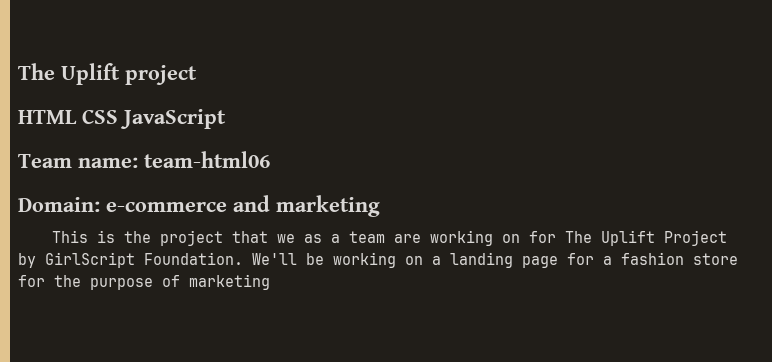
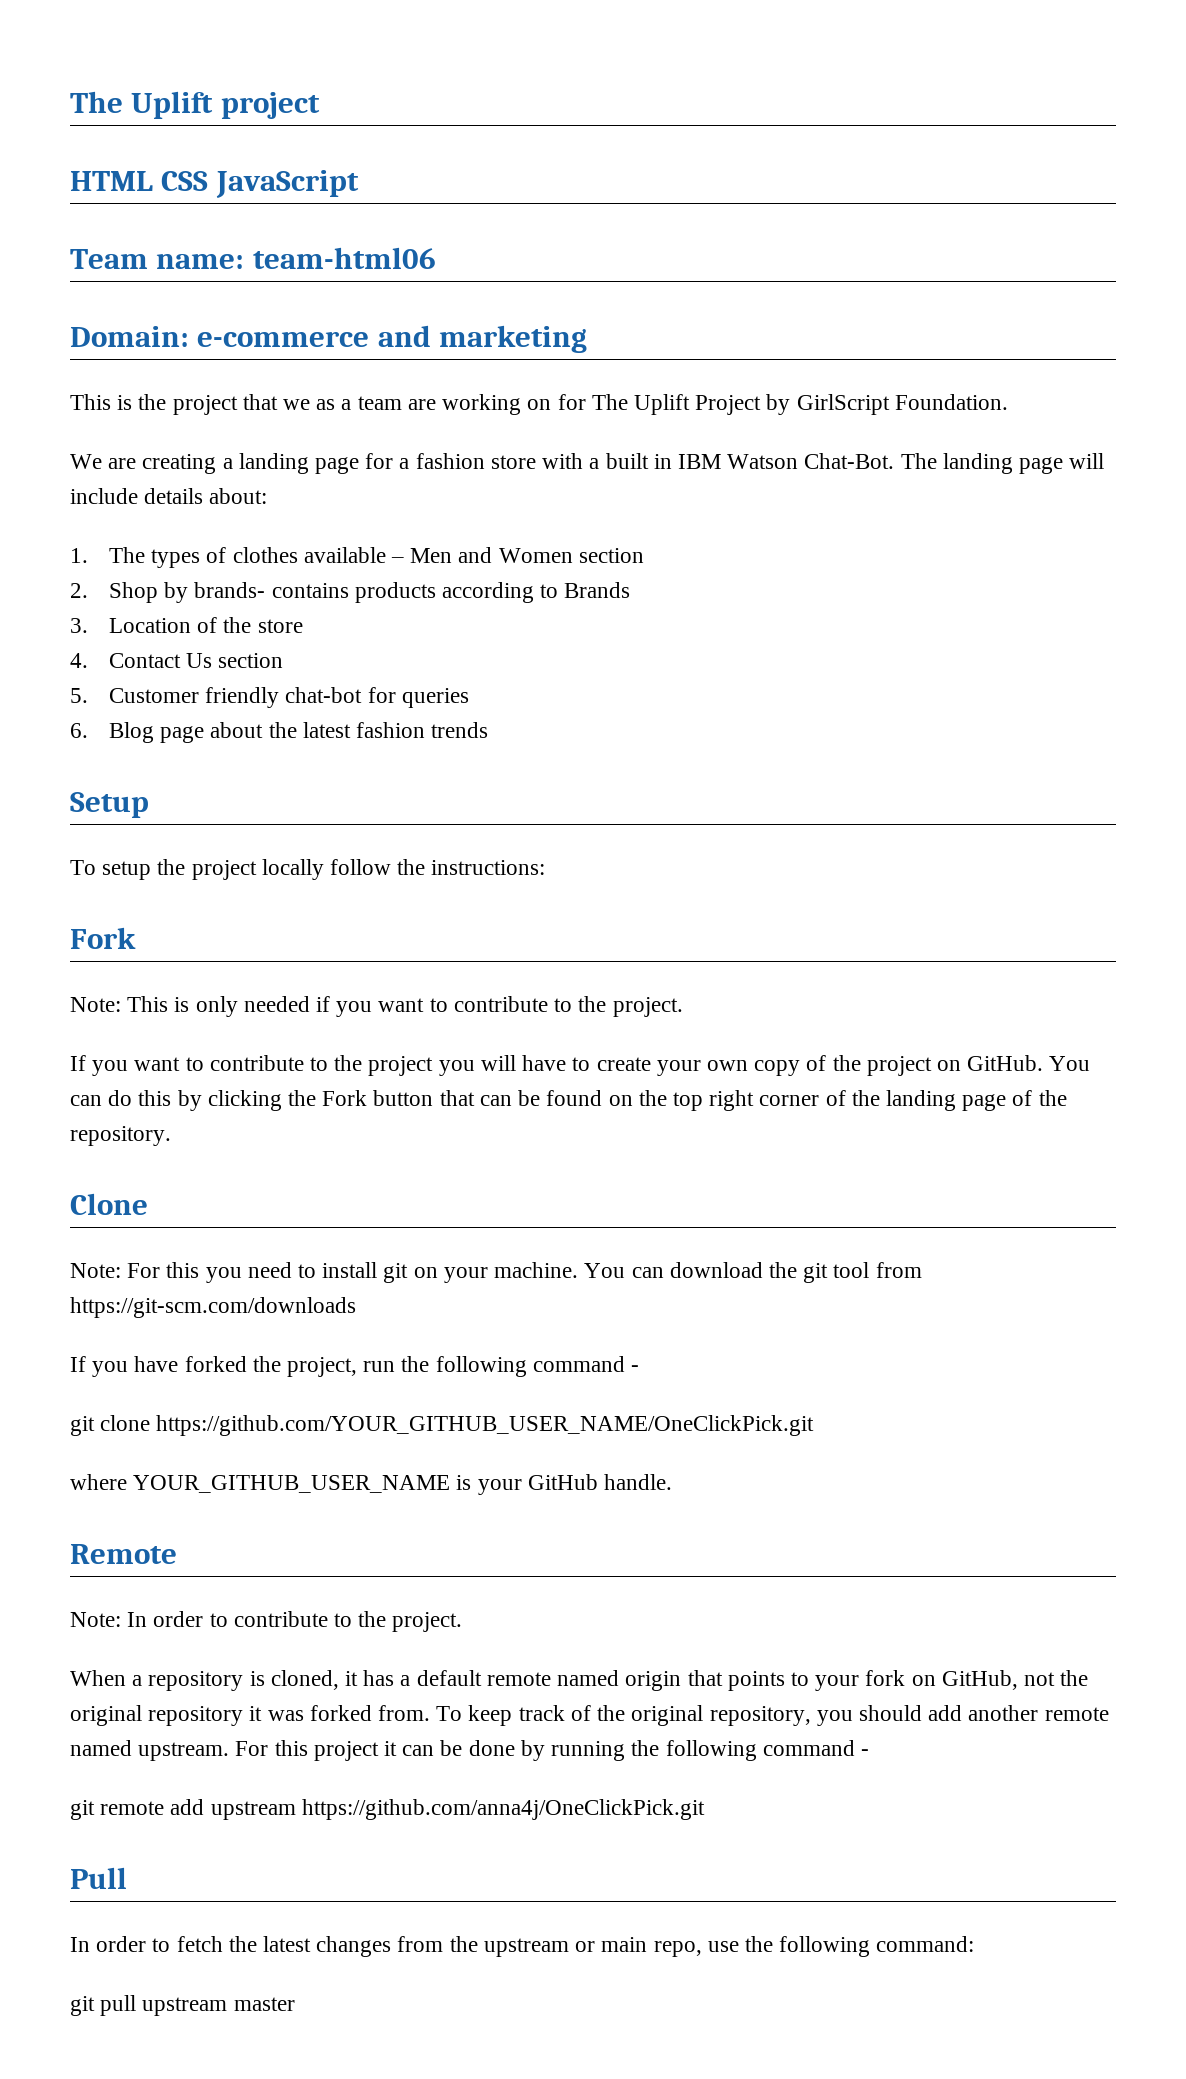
[252,252,423,268] We'll be working on -> [70,454,217,474] // We are creating
[18,274,270,290] for the purpose of marketing -> [542,453,1105,474] [70,488,268,504] [70,547,644,568] [70,582,631,603] [70,617,303,633] [70,653,284,668] [70,687,469,708] [70,722,489,743] [70,792,149,818] [70,859,546,880] [70,927,136,949] [70,996,683,1017] [70,1055,1091,1076] [70,1090,1067,1111] [70,1126,171,1146] [70,1193,148,1215] [70,1262,922,1283] [70,1297,356,1318] [70,1356,640,1377] [70,1415,815,1436] [70,1474,673,1495] [70,1544,177,1564] [70,1611,463,1632] [70,1670,1089,1691] [70,1705,1109,1726] [70,1740,869,1761] [70,1799,705,1820] [70,1867,127,1889] [70,1936,975,1957] [70,1995,295,2016] with a built in IBM Watson Chat-Bot. The landing page will include details about: // 1. The types of clothes available – Men and Women section // 2. Shop by brands- contains products according to Brands // 3. Location of the store // 4. Contact Us section // 5. Customer friendly chat-bot for queries // 6. Blog page about the latest fashion trends // Setup // To setup the project locally follow the instructions: // Fork // Note: This is only needed if you want to contribute to the project. // If you want to contribute to the project you will have to create your own copy of the project on GitHub. You can do this by clicking the Fork button that can be found on the top right corner of the landing page of the repository. // Clone // Note: For this you need to install git on your machine. You can download the git tool from https://git-scm.com/downloads // If you have forked the project, run the following command - // git clone https://github.com/YOUR_GITHUB_USER_NAME/OneClickPick.git // where YOUR_GITHUB_USER_NAME is your GitHub handle. // Remote // Note: In order to contribute to the project. // When a repository is cloned, it has a default remote named origin that points to your fork on GitHub, not the original repository it was forked from. To keep track of the original repository, you should add another remote named upstream. For this project it can be done by running the following command - // git remote add upstream https://github.com/anna4j/OneClickPick.git // Pull // In order to fetch the latest changes from the upstream or main repo, use the following command: // git pull upstream master

